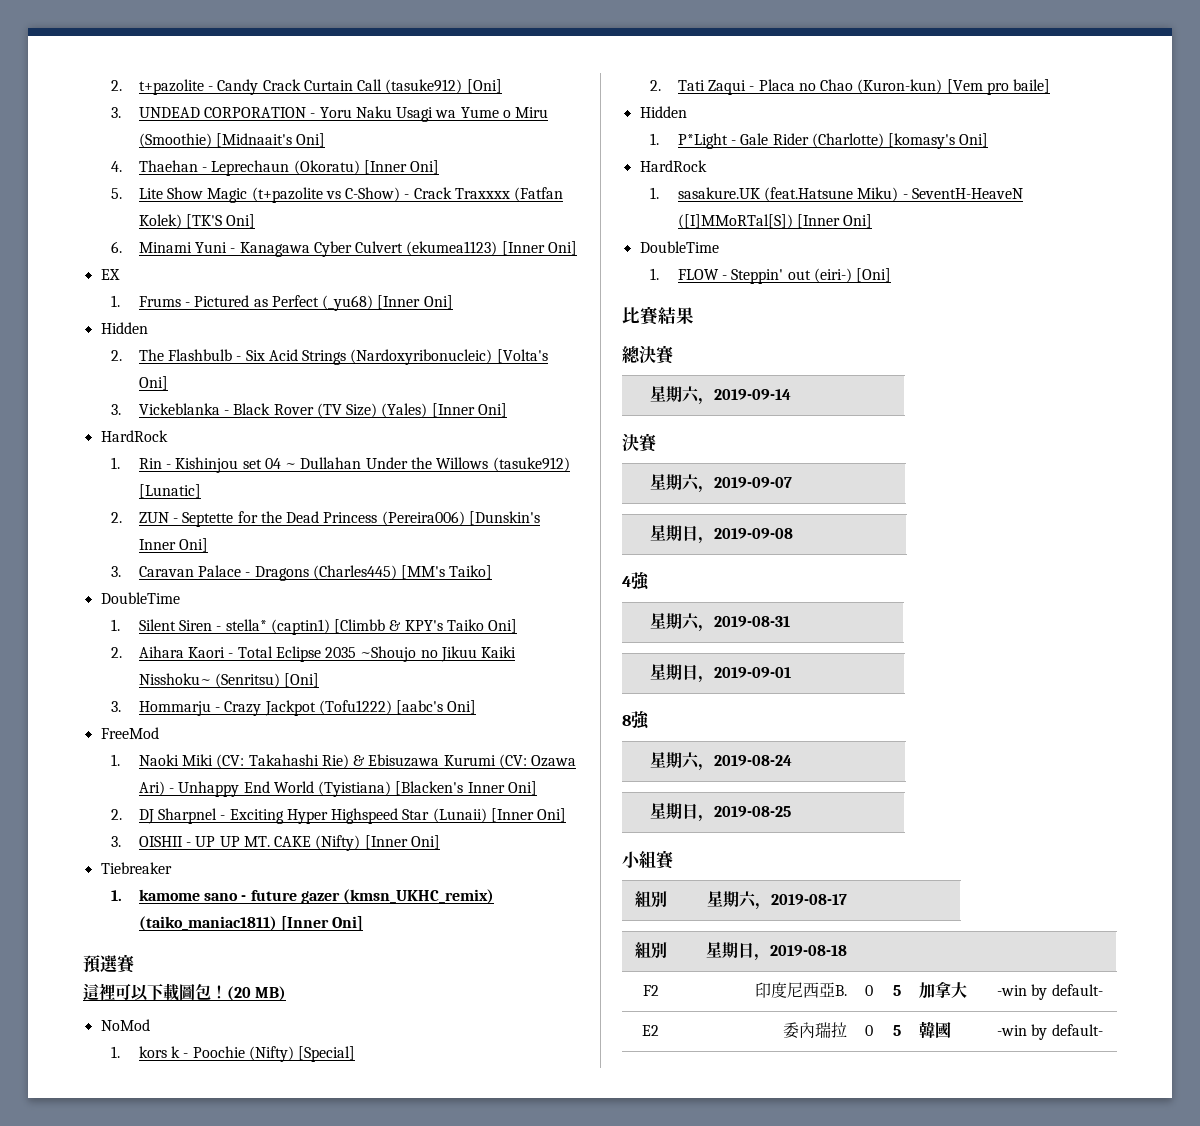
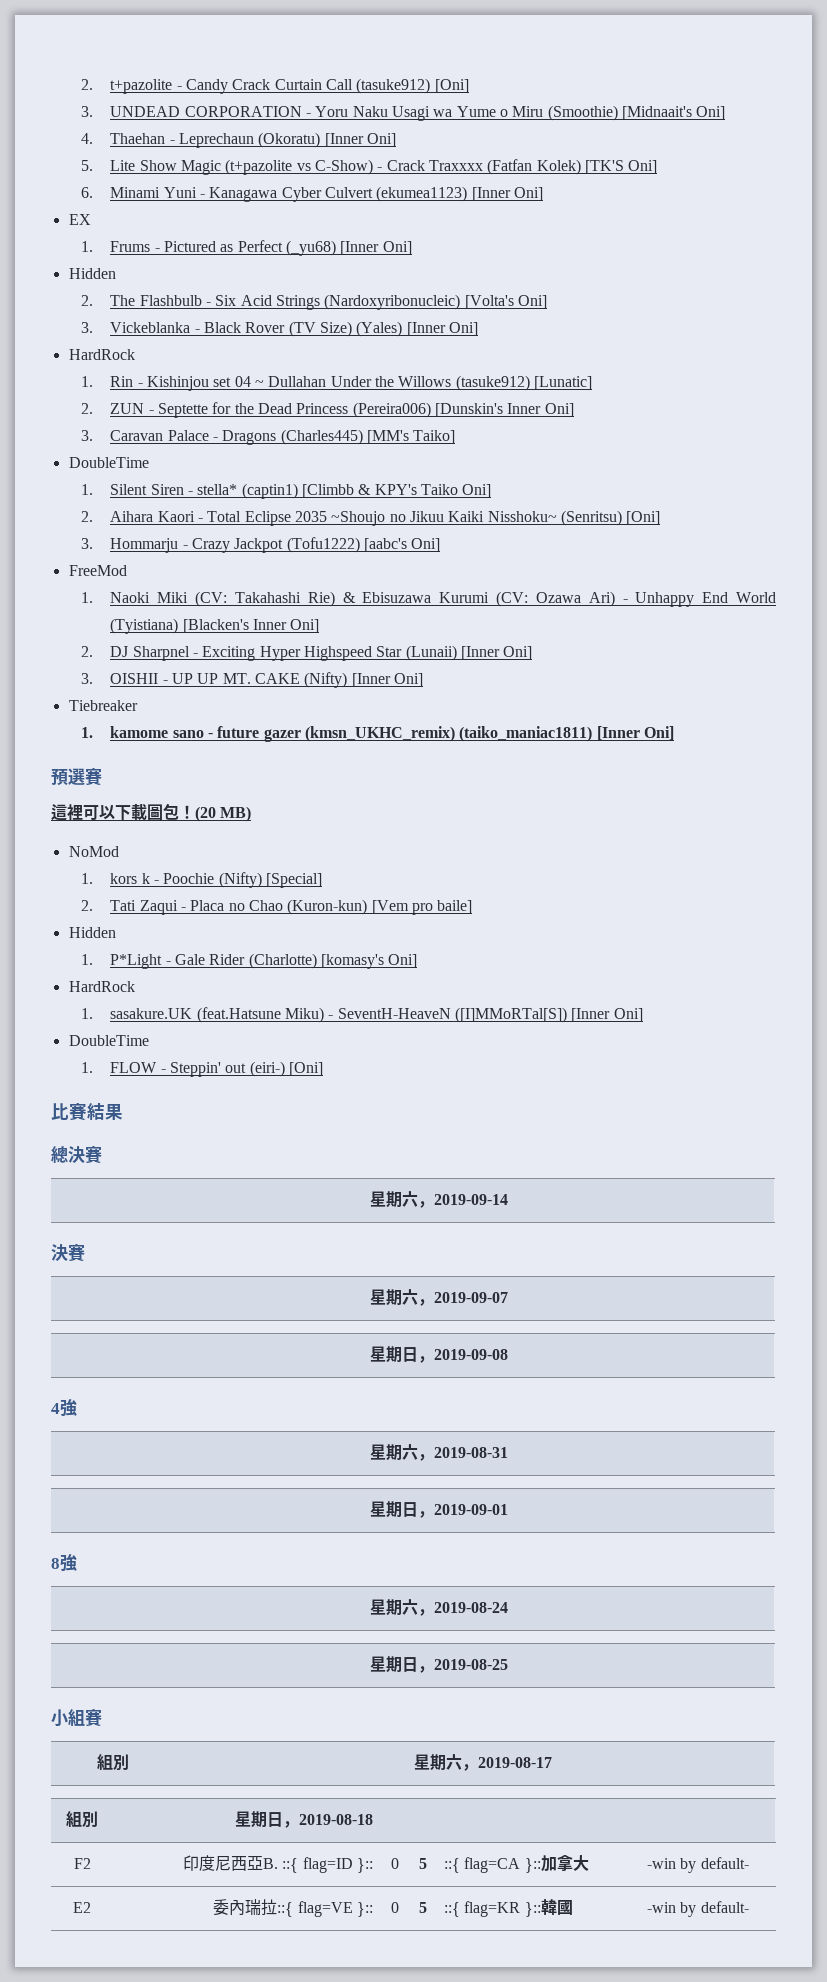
[865,985,873,996] [892,985,901,996] | 0 | 5 | -> [282,1857,373,1873] [390,1858,399,1869] [418,1858,427,1869] [444,1857,541,1873] ::{ flag=ID }:: | 0 | 5 | ::{ flag=CA }::
[865,1025,873,1036] [892,1025,901,1036] | 0 | 5 | -> [277,1901,373,1917] [390,1902,399,1913] [418,1902,427,1913] [444,1901,541,1917] ::{ flag=VE }:: | 0 | 5 | ::{ flag=KR }::

